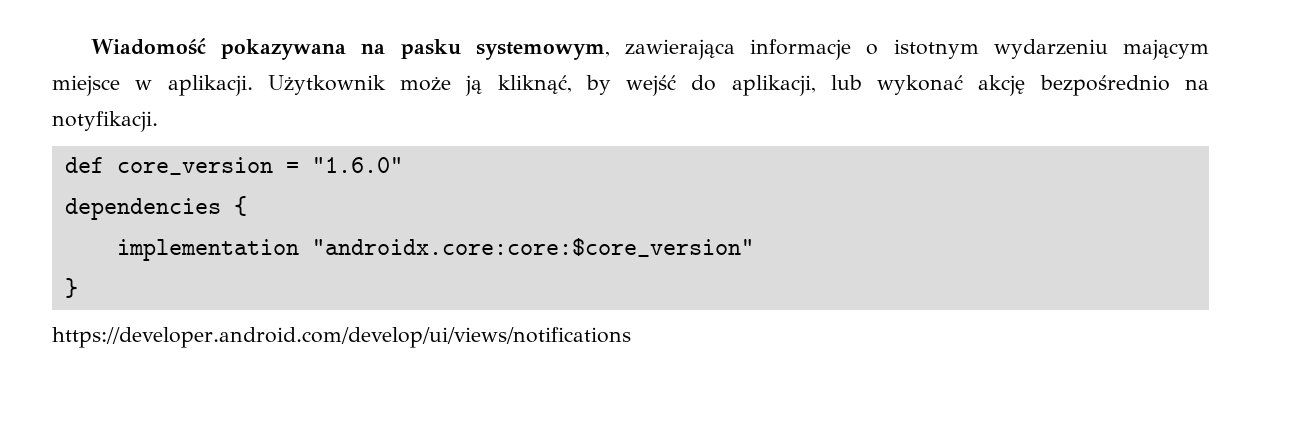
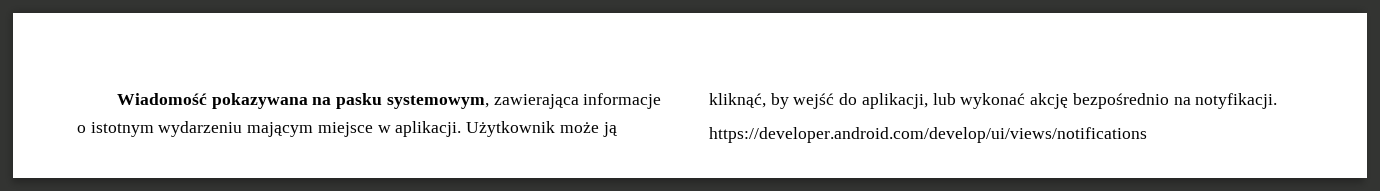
[64,157,403,175] [64,196,247,220] [116,238,754,261] [64,278,78,298] // def core_version = "1.6.0" // dependencies { // implementation "androidx.core:core:$core_version" // } -> (1278, 101) none

